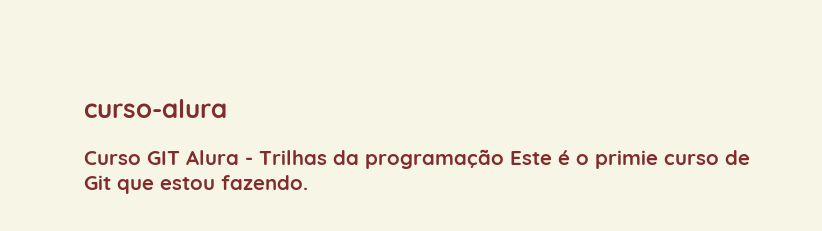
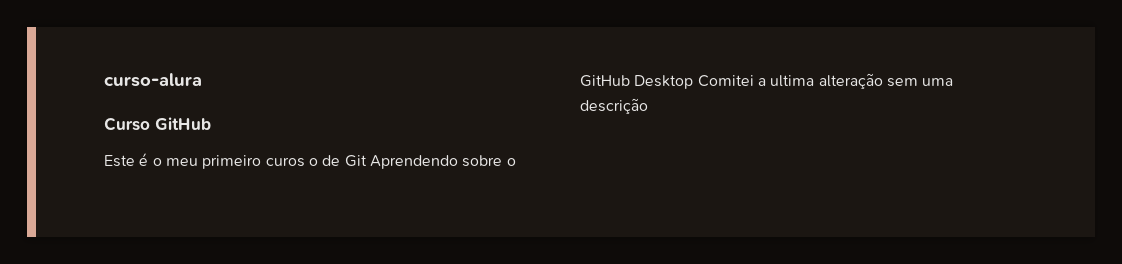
[147,149,750,169] [84,175,308,194] GIT Alura - Trilhas da programação Este é o primie curso de Git que estou fazendo. -> [155,117,211,130] [104,153,516,169] [580,73,954,89] [580,98,648,114] GitHub // Este é o meu primeiro curos o de Git Aprendendo sobre o GitHub Desktop Comitei a ultima alteração sem uma descrição

